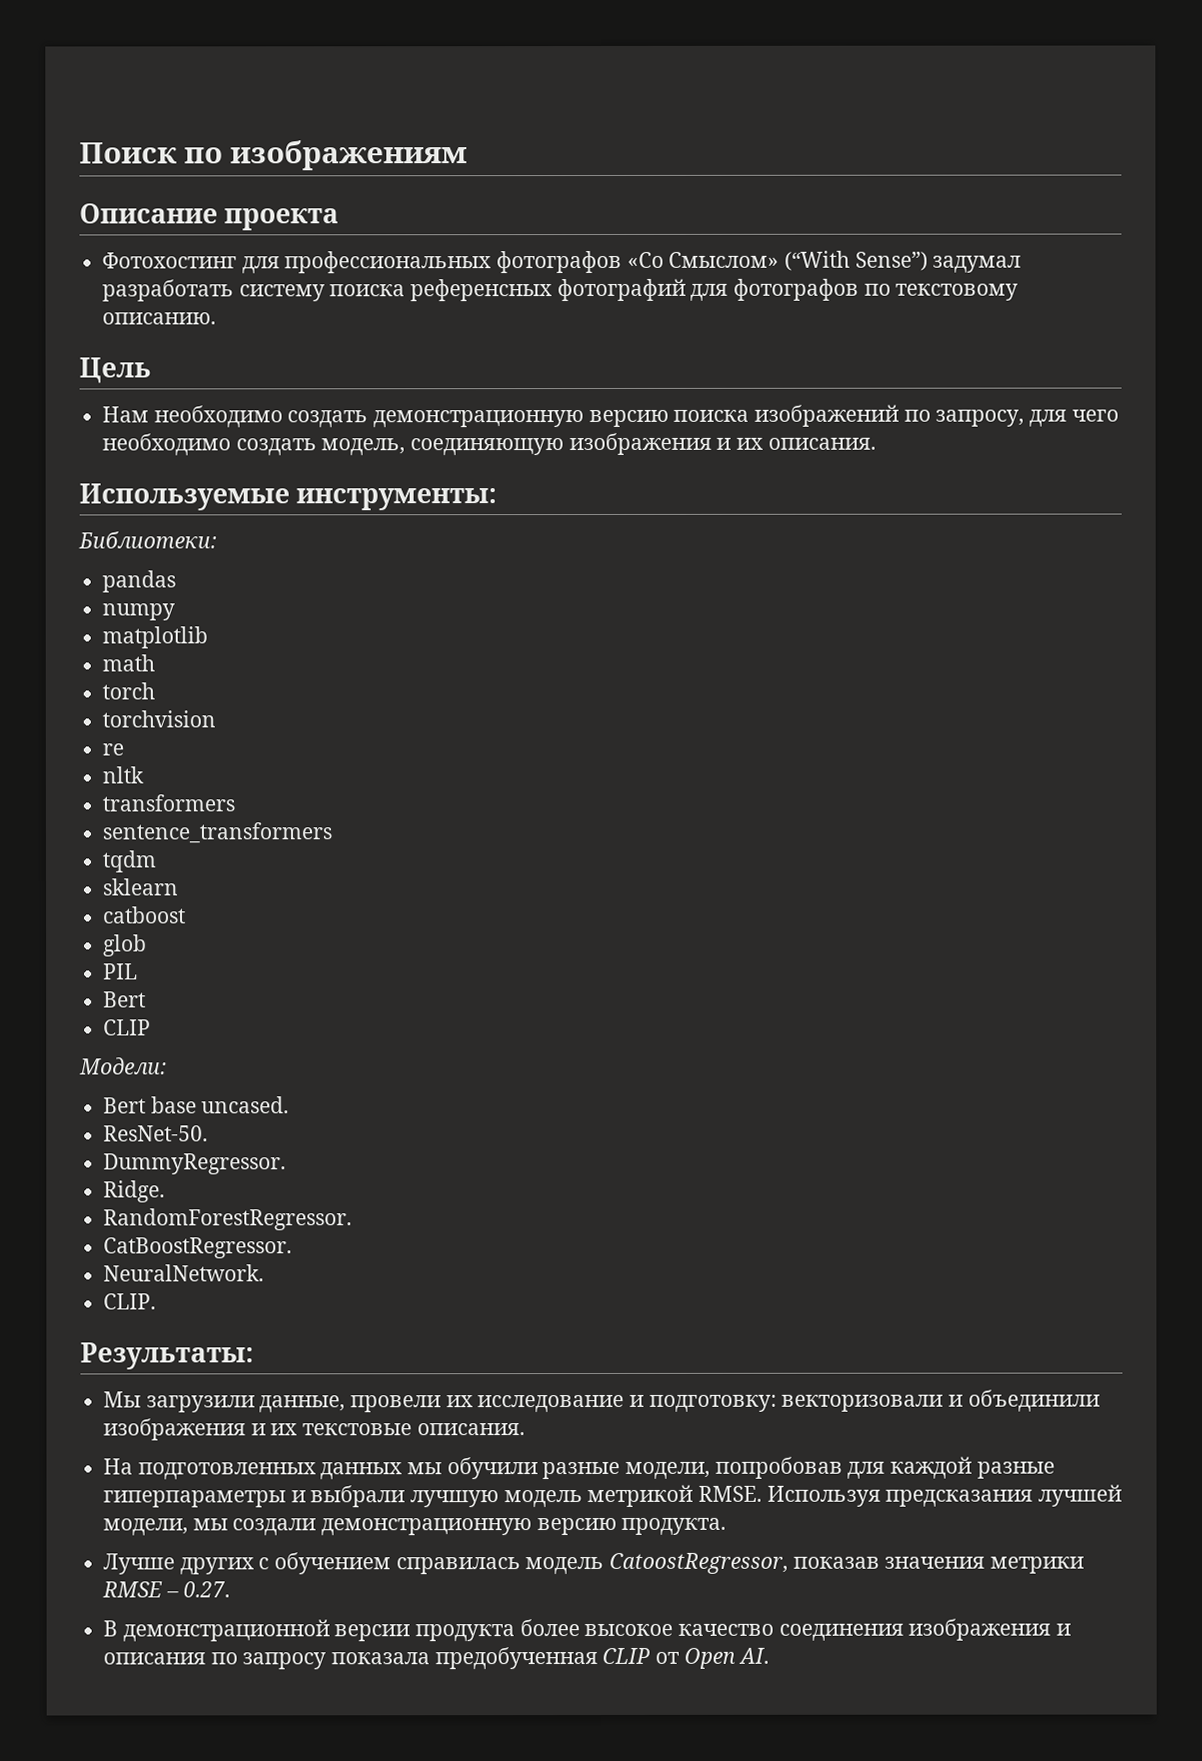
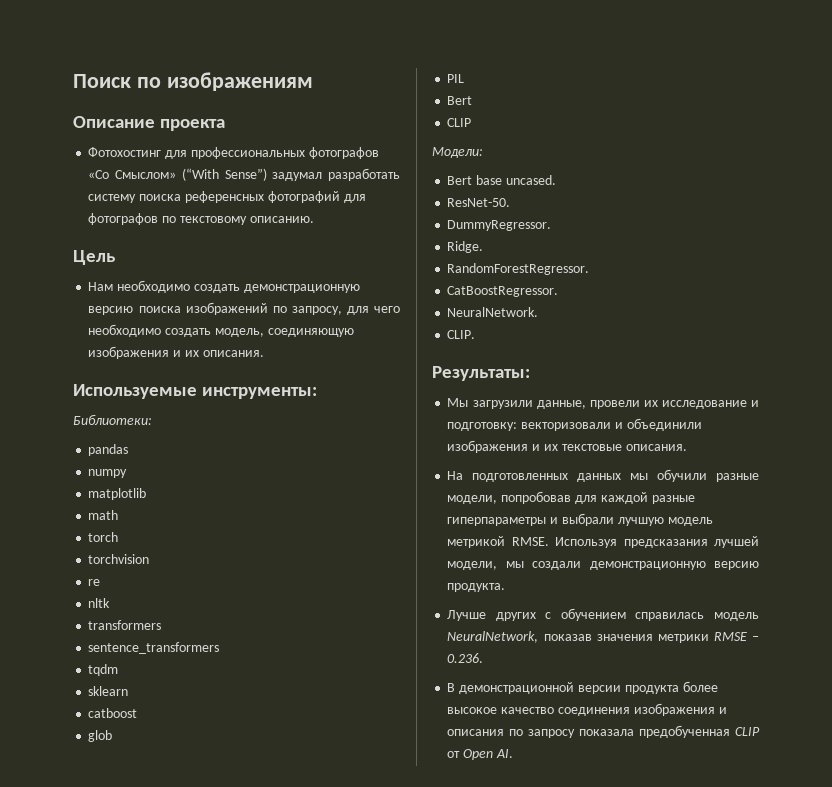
[609,1552,789,1574] CatoostRegressor, -> [447,631,539,643] NeuralNetwork,
[183,1581,231,1598] 0.27. -> [447,653,484,663] 0.236.

